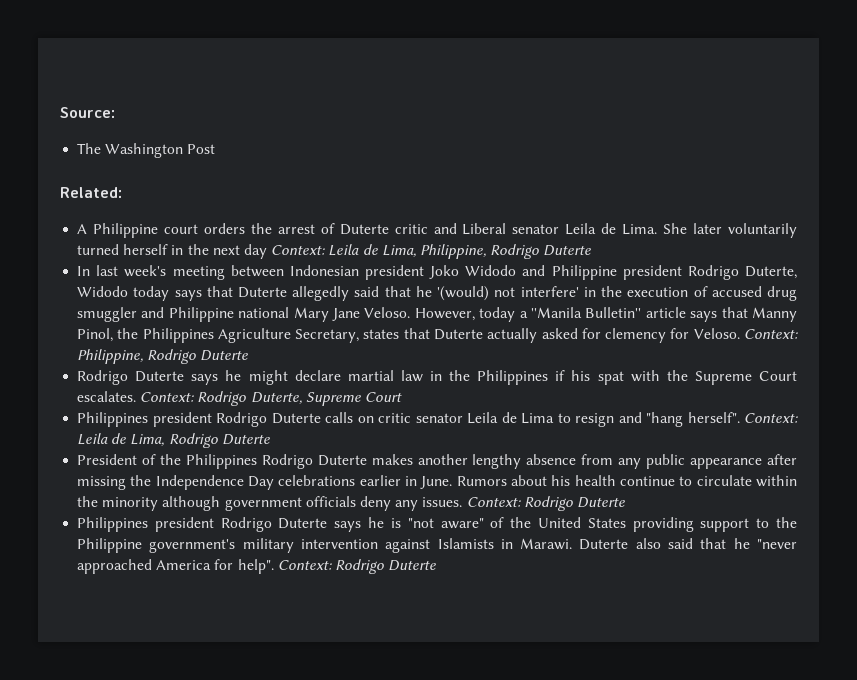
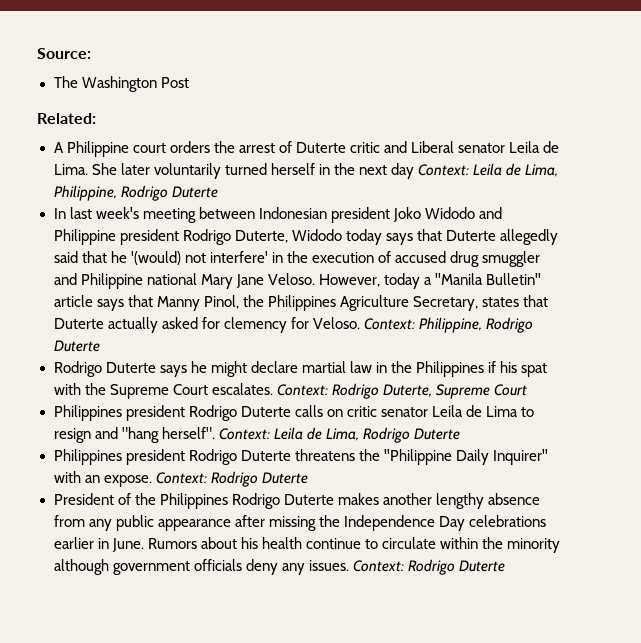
(270, 439) none -> [53,449,548,465] [53,471,308,487] // Philippines president Rodrigo Duterte threatens the ''Philippine Daily Inquirer'' with an expose. Context: Rodrigo Duterte
[77,517,798,532] [77,538,798,553] [77,559,437,574] // Philippines president Rodrigo Duterte says he is "not aware" of the United States providing support to the Philippine government's military intervention against Islamists in Marawi. Duterte also said that he "never approached America for help". Context: Rodrigo Duterte -> (505, 566) none

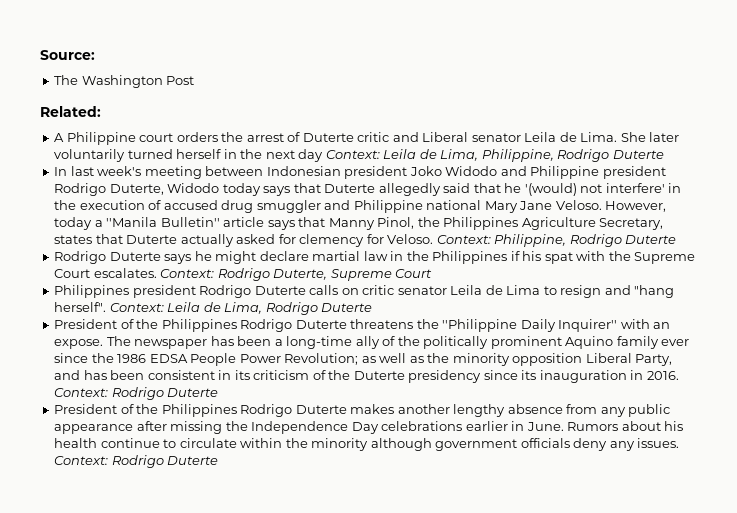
[53,449,185,465] Philippines president -> [54,319,237,332] President of the Philippines
(152, 481) none -> [106,336,690,349] [54,353,673,366] [54,370,679,383] The newspaper has been a long-time ally of the politically prominent Aquino family ever since the 1986 EDSA People Power Revolution; as well as the minority opposition Liberal Party, and has been consistent in its criticism of the Duterte presidency since its inauguration in 2016.

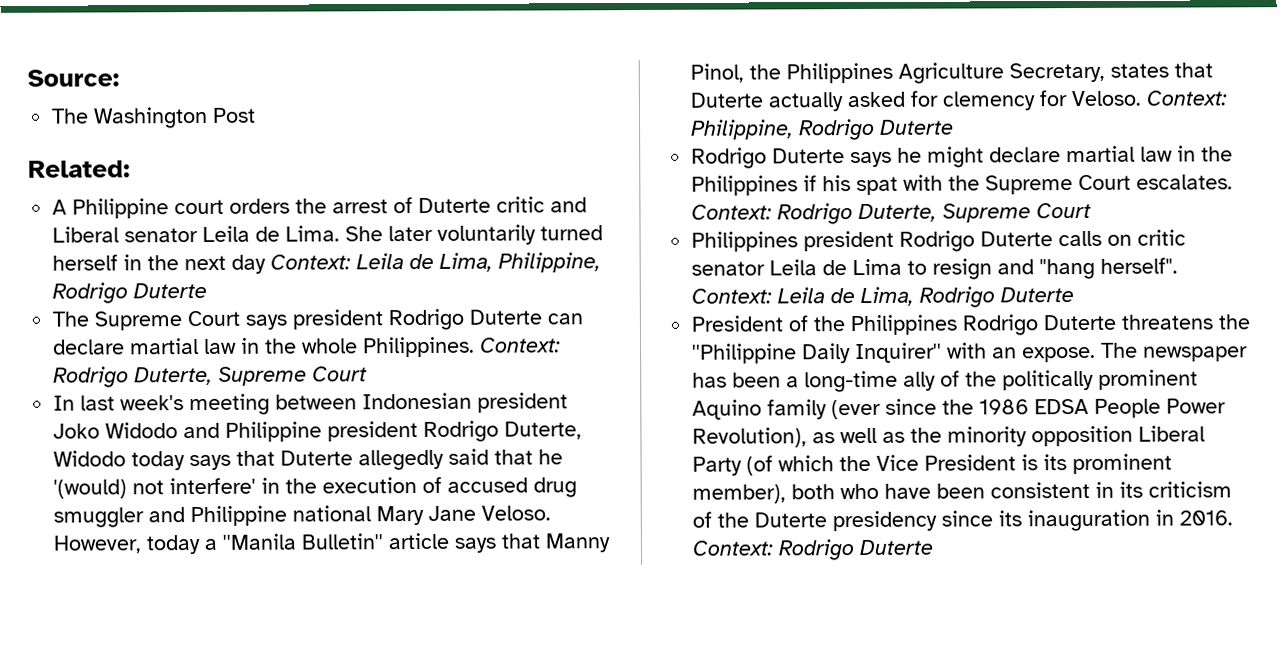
(664, 154) none -> [52,308,584,331] [53,336,562,358] [53,366,369,388] // The Supreme Court says president Rodrigo Duterte can declare martial law in the whole Philippines. Context: Rodrigo Duterte, Supreme Court
[661,339,690,346] ever -> [831,399,882,420] (ever
[284,353,359,365] Revolution; -> [692,427,808,448] Revolution),
[635,354,673,366] [54,370,107,380] Party, and has -> [692,453,1173,476] [692,483,932,504] Party (of which the Vice President is its prominent member), both who have
[54,404,671,417] [54,421,684,434] [54,438,680,451] [54,455,219,468] // President of the Philippines Rodrigo Duterte makes another lengthy absence from any public appearance after missing the Independence Day celebrations earlier in June. Rumors about his health continue to circulate within the minority although government officials deny any issues. Context: Rodrigo Duterte -> (934, 547) none

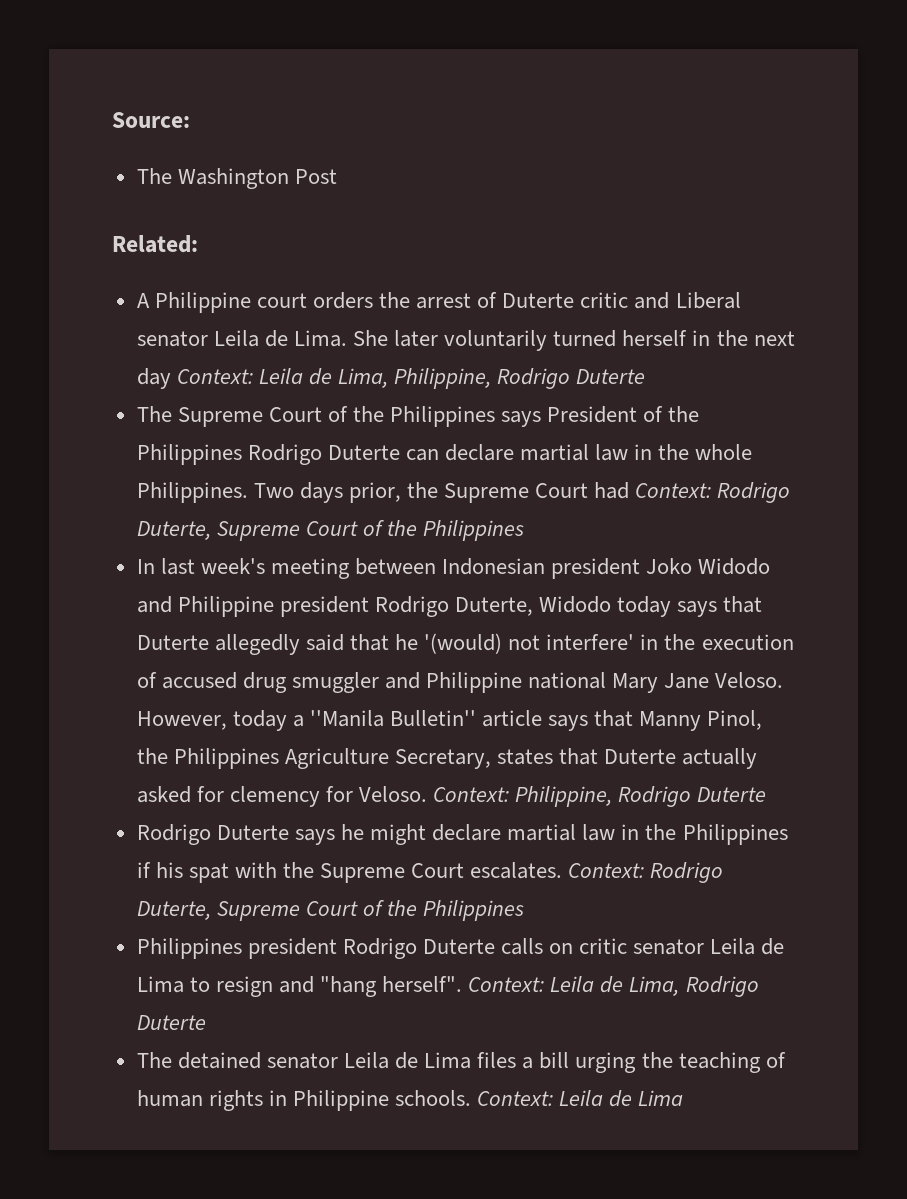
[245,309,384,330] says president -> [327,406,700,427] [136,444,242,465] of the Philippines says President of the Philippines
[480,337,562,353] [53,366,369,388] Context: Rodrigo Duterte, Supreme Court -> [253,482,791,503] [136,520,525,541] Two days prior, the Supreme Court had Context: Rodrigo Duterte, Supreme Court of the Philippines
(1093, 210) none -> [362,900,525,921] of the Philippines
[691,314,1251,336] [692,342,1249,364] [692,369,1199,393] [692,398,1227,420] [692,425,1206,448] [692,453,1173,476] [692,481,1233,504] [692,509,1234,532] [692,539,934,561] President of the Philippines Rodrigo Duterte threatens the ''Philippine Daily Inquirer'' with an expose. The newspaper has been a long-time ally of the politically prominent Aquino family (ever since the 1986 EDSA People Power Revolution), as well as the minority opposition Liberal Party (of which the Vice President is its prominent member), both who have been consistent in its criticism of the Duterte presidency since its inauguration in 2016. Context: Rodrigo Duterte -> [136,1052,786,1073] [136,1090,684,1111] The detained senator Leila de Lima files a bill urging the teaching of human rights in Philippine schools. Context: Leila de Lima

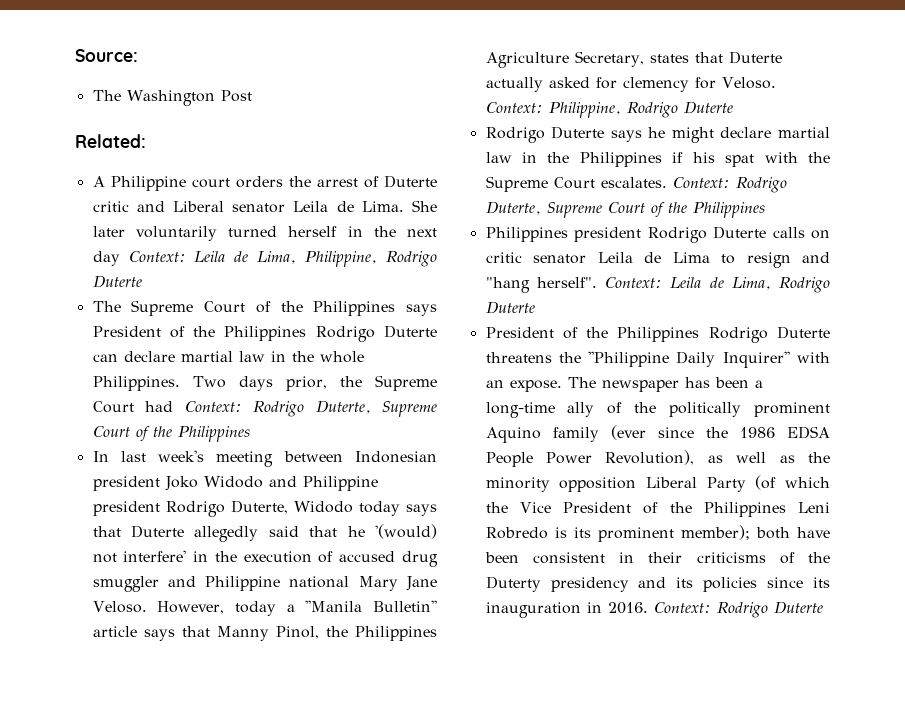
[136,1052,786,1073] [136,1090,684,1111] The detained senator Leila de Lima files a bill urging the teaching of human rights in Philippine schools. Context: Leila de Lima -> [485,326,830,343] [485,351,830,368] [485,377,763,392] [485,402,830,418] [485,425,830,443] [485,450,830,467] [485,475,830,492] [485,502,830,517] [485,525,830,542] [484,552,830,564] [485,576,830,592] [485,601,823,618] President of the Philippines Rodrigo Duterte threatens the ''Philippine Daily Inquirer'' with an expose. The newspaper has been a long-time ally of the politically prominent Aquino family (ever since the 1986 EDSA People Power Revolution), as well as the minority opposition Liberal Party (of which the Vice President of the Philippines Leni Robredo is its prominent member); both have been consistent in their criticisms of the Duterty presidency and its policies since its inauguration in 2016. Context: Rodrigo Duterte

